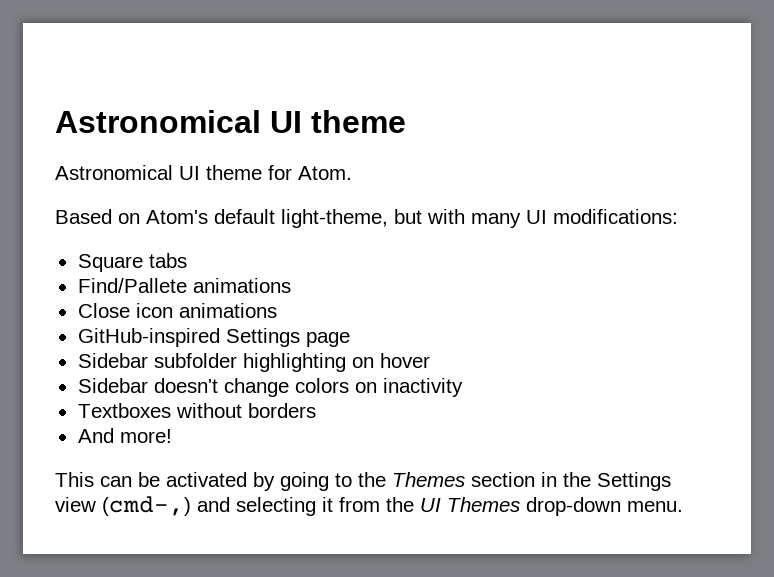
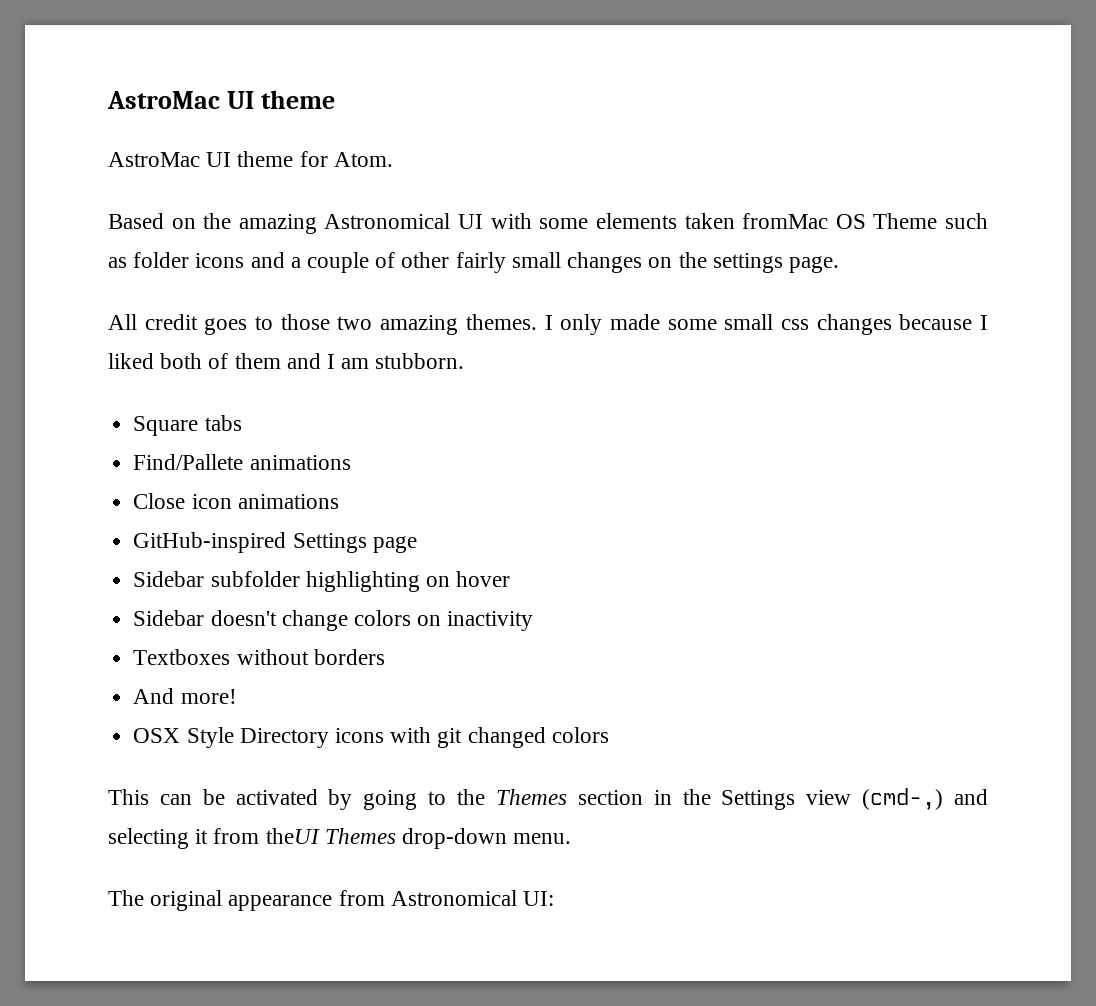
[55,110,261,133] Astronomical -> [107,91,220,109] AstroMac
[55,165,173,180] Astronomical -> [108,152,200,167] AstroMac
[146,209,678,228] Atom's default light-theme, but with many UI modifications: -> [203,213,989,234] [108,252,839,273] [108,314,988,335] [108,353,465,369] the amazing Astronomical UI with some elements taken fromMac OS Theme such as folder icons and a couple of other fairly small changes on the settings page. // All credit goes to those two amazing themes. I only made some small css changes because I liked both of them and I am stubborn.
(172, 436) none -> [133,727,609,748] // OSX Style Directory icons with git changed colors
[386,497,441,512] the UI -> [265,828,320,844] theUI
(683, 506) none -> [108,890,555,911] // The original appearance from Astronomical UI:

